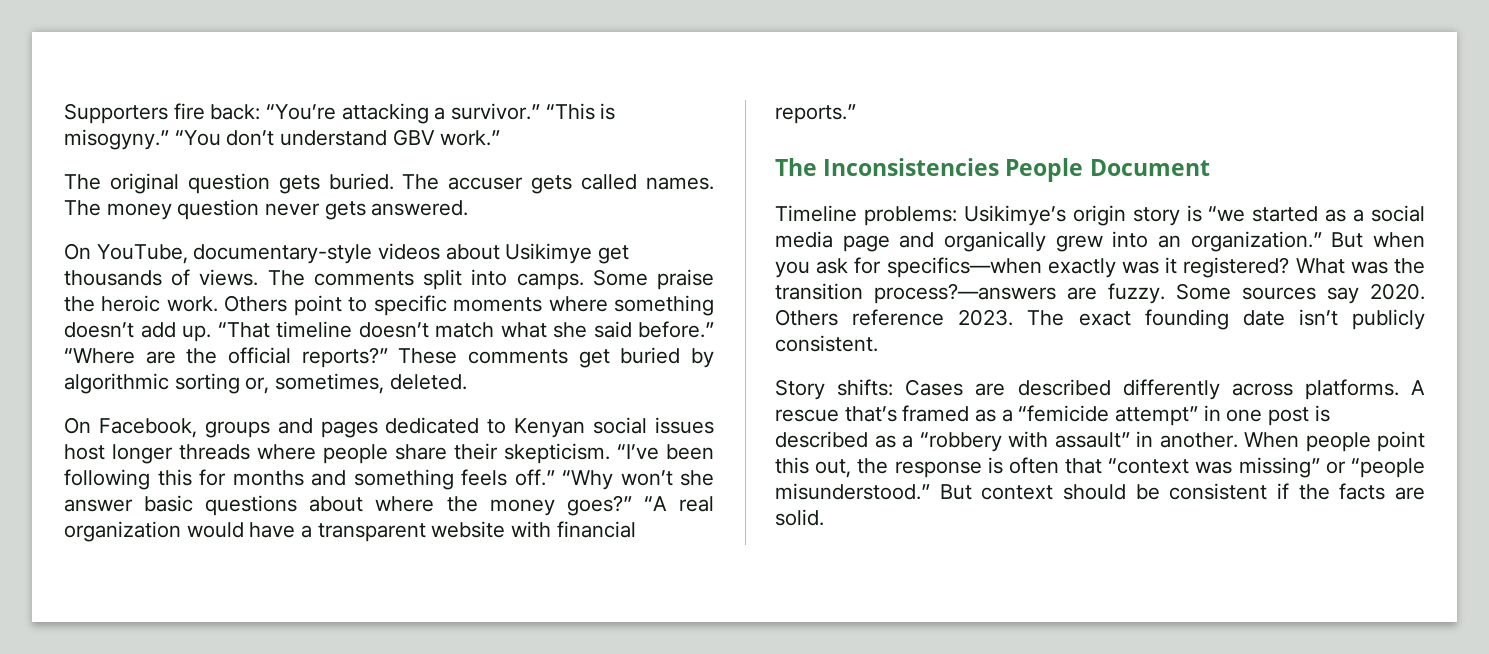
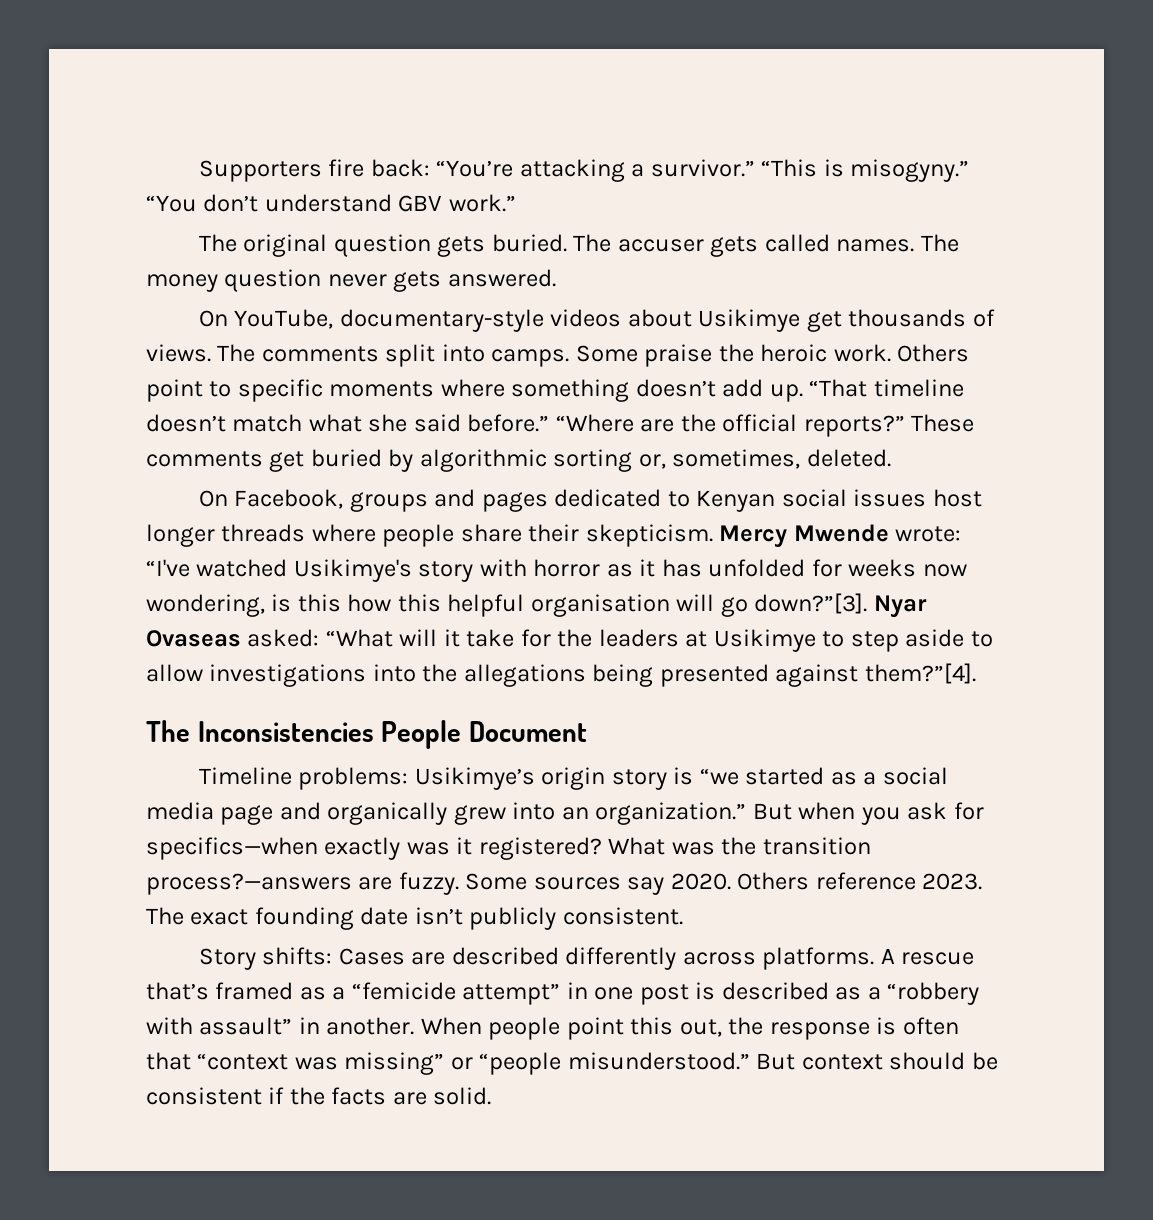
[617,444,714,460] [64,469,714,490] [64,495,714,516] [64,521,636,542] [775,104,856,124] “I’ve been following this for months and something feels off.” “Why won’t she answer basic questions about where the money goes?” “A real organization would have a transparent website with financial reports.” -> [719,524,962,548] [146,559,967,582] [146,593,927,618] [146,629,993,652] [146,663,976,687] Mercy Mwende wrote: “I've watched Usikimye's story with horror as it has unfolded for weeks now wondering, is this how this helpful organisation will go down?”[3]. Nyar Ovaseas asked: “What will it take for the leaders at Usikimye to step aside to allow investigations into the allegations being presented against them?”[4].

